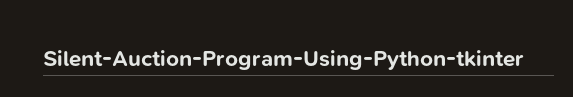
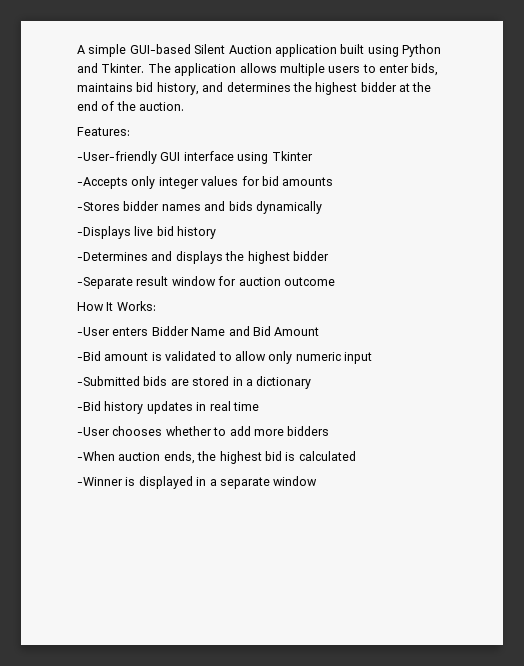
[43,50,524,70] Silent-Auction-Program-Using-Python-tkinter -> [77,44,441,57] [77,63,439,76] [77,82,432,95] [77,101,185,111] [77,127,130,136] [77,151,313,164] [77,176,334,189] [77,201,322,214] [77,226,217,239] [77,251,329,264] [77,276,335,289] [77,301,156,311] [77,326,320,336] [77,351,372,364] [77,376,312,389] [77,401,259,414] [77,426,330,436] [77,451,356,464] [77,476,318,489] A simple GUI-based Silent Auction application built using Python and Tkinter. The application allows multiple users to enter bids, maintains bid history, and determines the highest bidder at the end of the auction. // Features: // -User-friendly GUI interface using Tkinter // -Accepts only integer values for bid amounts // -Stores bidder names and bids dynamically // -Displays live bid history // -Determines and displays the highest bidder // -Separate result window for auction outcome // How It Works: // -User enters Bidder Name and Bid Amount // -Bid amount is validated to allow only numeric input // -Submitted bids are stored in a dictionary // -Bid history updates in real time // -User chooses whether to add more bidders // -When auction ends, the highest bid is calculated // -Winner is displayed in a separate window

